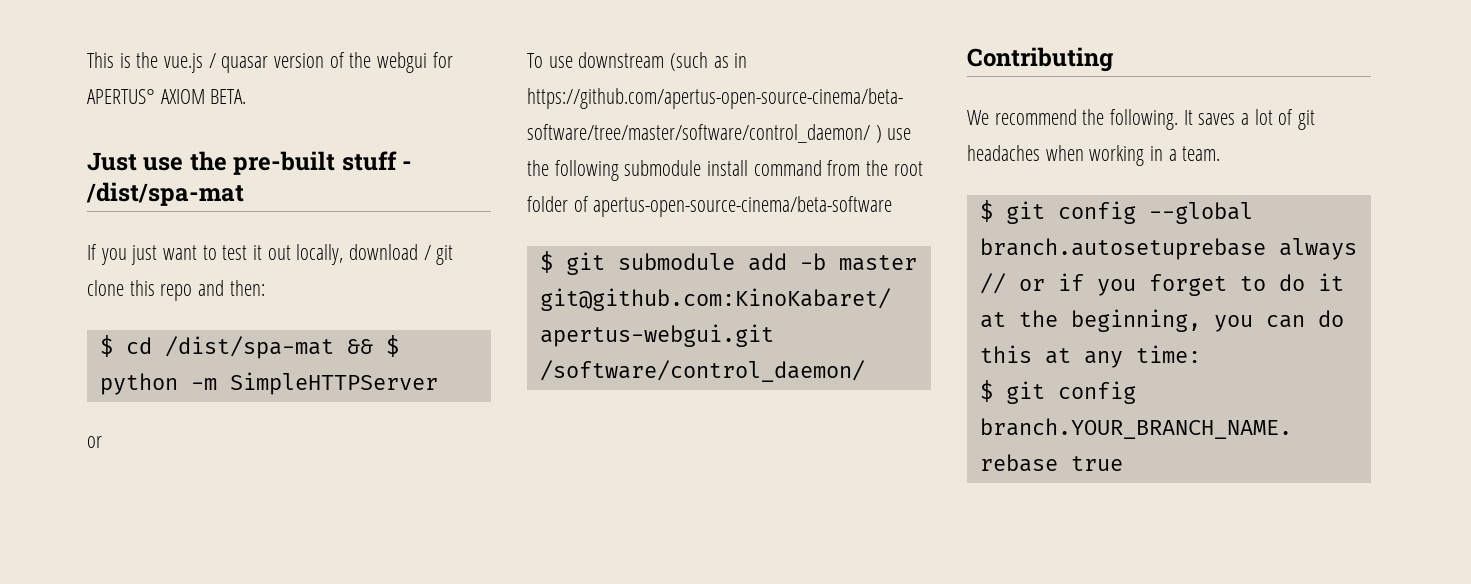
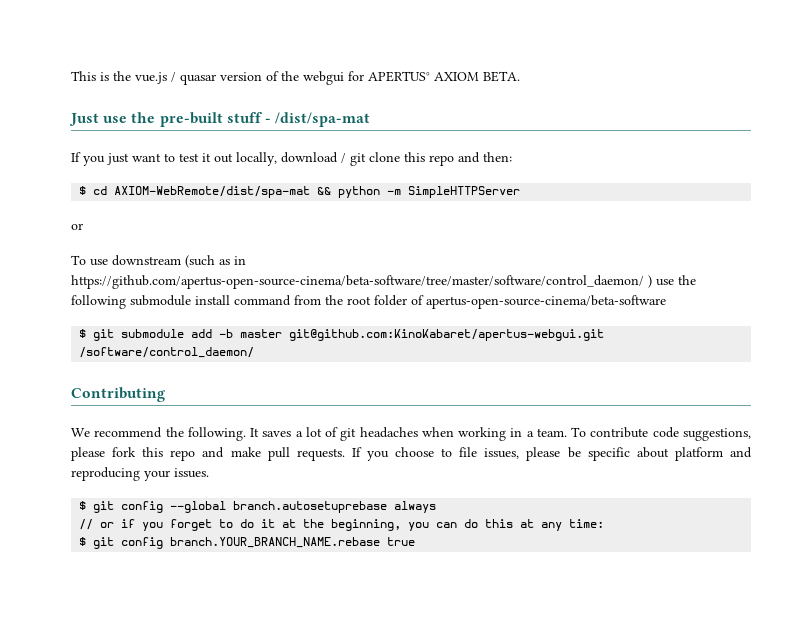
[164,335,399,359] /dist/spa-mat && $ -> [114,186,332,198] AXIOM-WebRemote/dist/spa-mat &&
(1221, 153) none -> [571,427,751,441] [71,447,752,461] [71,467,209,481] To contribute code suggestions, please fork this repo and make pull requests. If you choose to file issues, please be specific about platform and reproducing your issues.

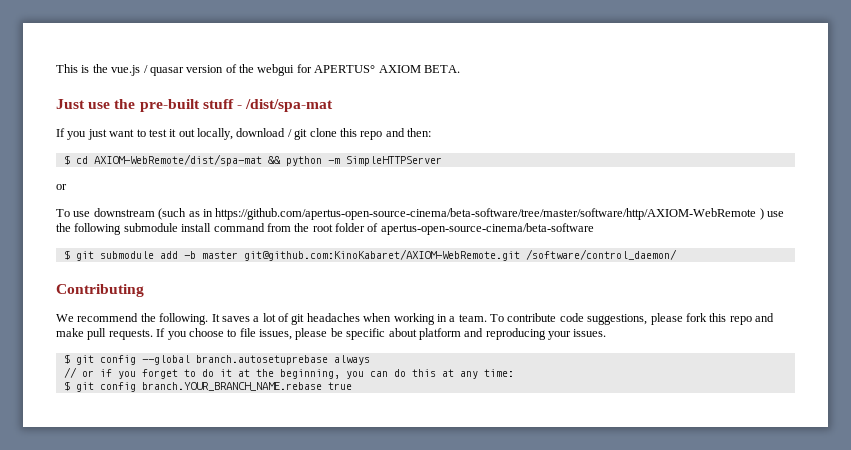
[71,275,644,289] https://github.com/apertus-open-source-cinema/beta-software/tree/master/software/control_daemon/ -> [215,208,757,220] https://github.com/apertus-open-source-cinema/beta-software/tree/master/software/http/AXIOM-WebRemote
[289,329,605,341] git@github.com:KinoKabaret/apertus-webgui.git -> [243,249,520,261] git@github.com:KinoKabaret/AXIOM-WebRemote.git

